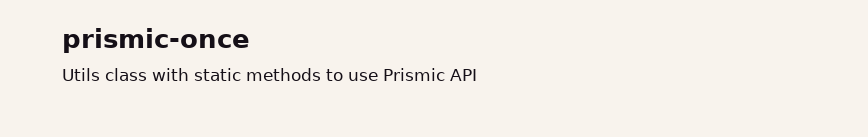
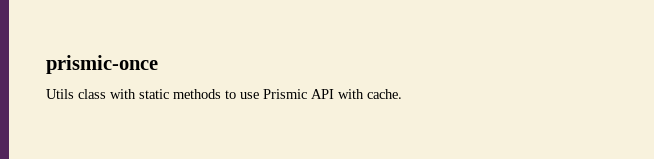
(477, 75) none -> [338,89,402,99] with cache.

